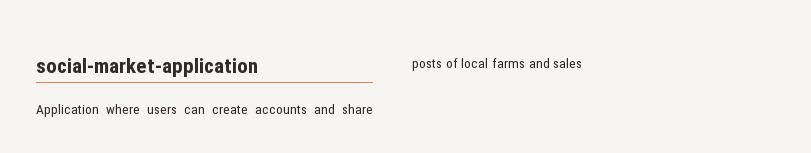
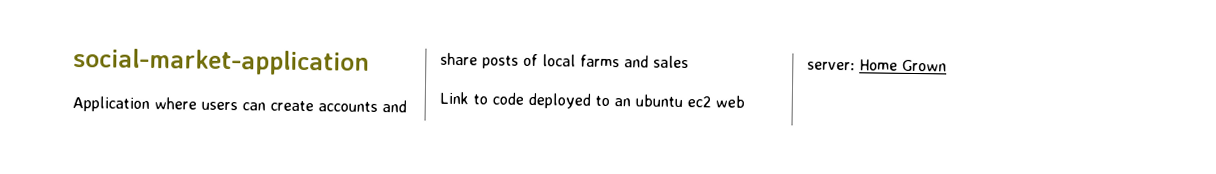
(583, 63) none -> [439,91,745,109] [807,59,947,72] // Link to code deployed to an ubuntu ec2 web server: Home Grown

